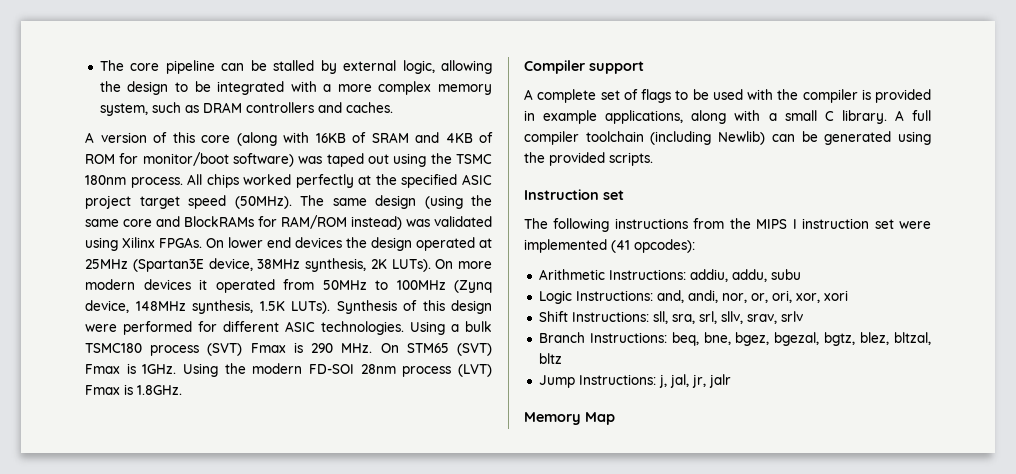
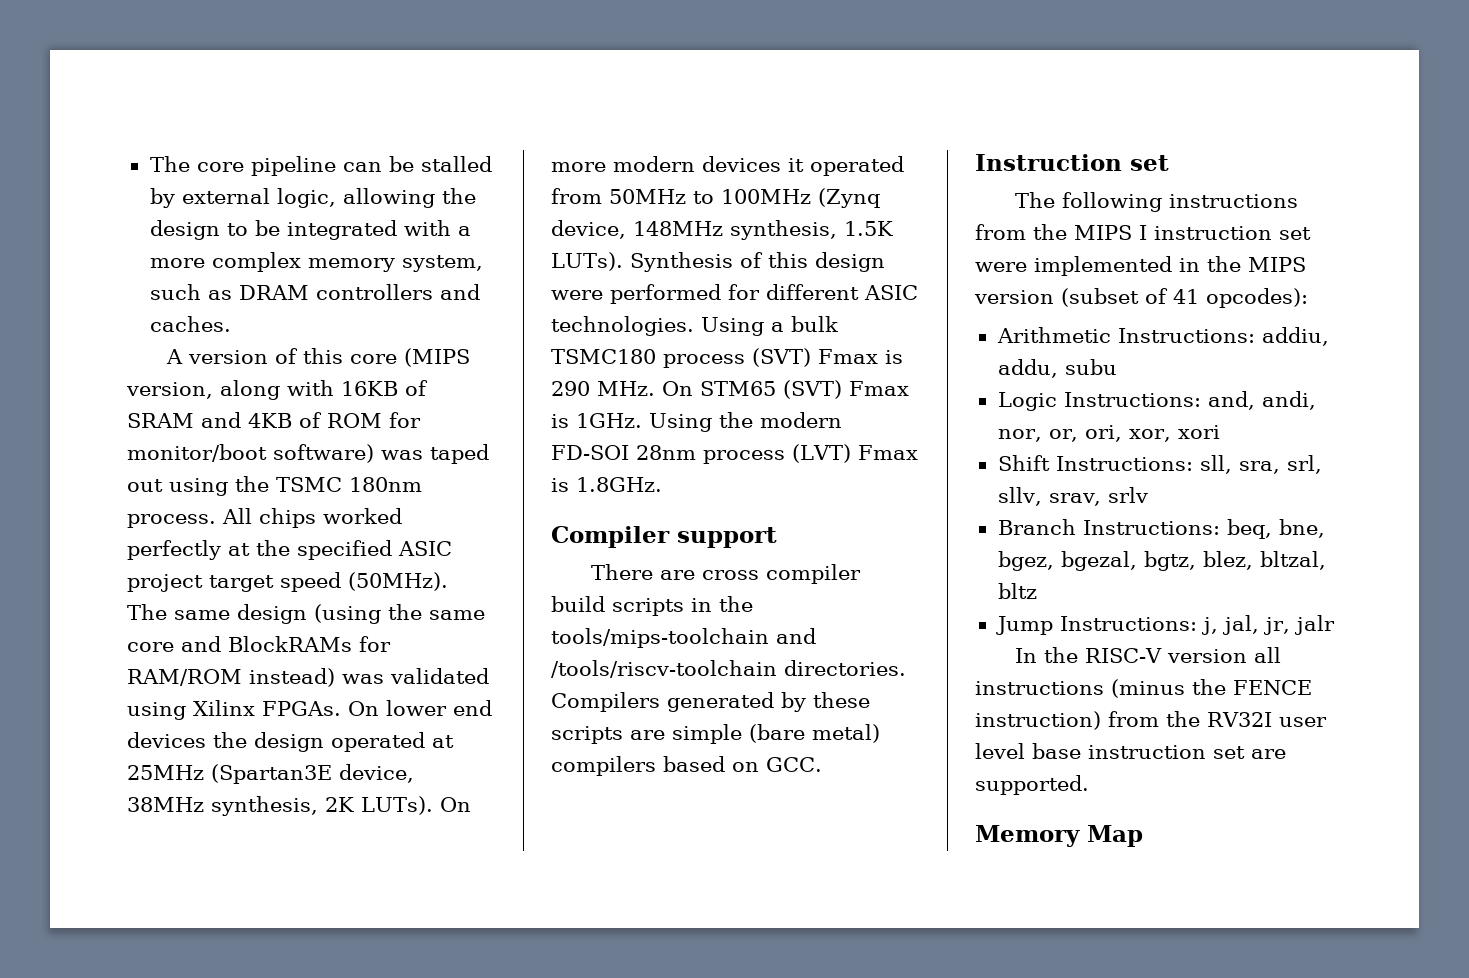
[236,132,277,146] (along -> [404,348,471,367] [126,380,280,400] (MIPS version, along
[524,89,931,103] [524,110,931,124] [524,131,931,145] [524,152,653,166] A complete set of flags to be used with the compiler is provided in example applications, along with a small C library. A full compiler toolchain (including Newlib) can be generated using the provided scripts. -> [591,564,862,584] [551,596,753,616] [551,628,816,648] [551,660,906,678] [551,692,870,712] [551,724,880,744] [551,756,822,776] There are cross compiler build scripts in the tools/mips-toolchain and /tools/riscv-toolchain directories. Compilers generated by these scripts are simple (bare metal) compilers based on GCC.
[611,240,630,253] (41 -> [1179,256,1306,272] [974,288,1199,307] in the MIPS version (subset of 41
(731, 381) none -> [1015,647,1282,663] [975,679,1312,698] [975,711,1327,730] [975,743,1286,759] [975,775,1089,795] // In the RISC-V version all instructions (minus the FENCE instruction) from the RV32I user level base instruction set are supported.

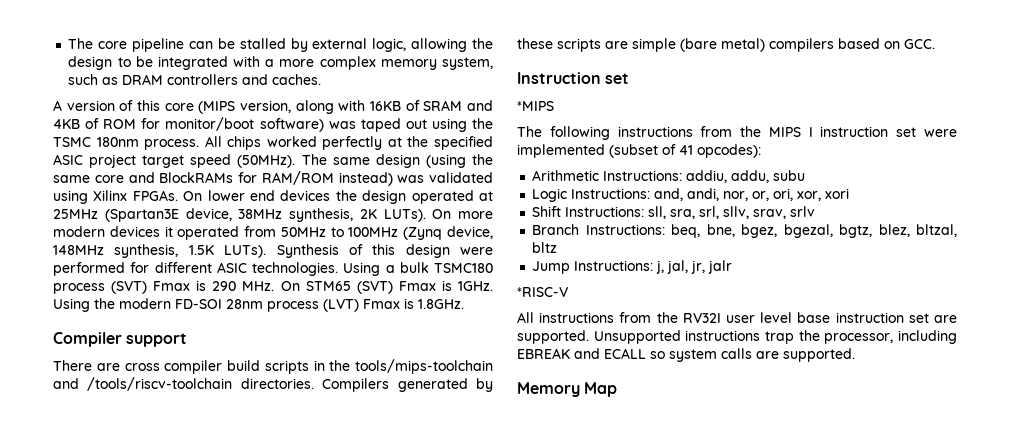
(1169, 163) none -> [517,101,554,111] // *MIPS
[1179,256,1306,272] [974,290,1054,304] in the MIPS version -> (605, 151) none
[1015,647,1282,663] [975,679,1312,698] [975,711,1101,730] In the RISC-V version all instructions (minus the FENCE instruction) -> [517,287,568,297] [517,312,615,323] *RISC-V // All instructions
(1089, 785) none -> [593,330,957,344] [517,348,855,362] Unsupported instructions trap the processor, including EBREAK and ECALL so system calls are supported.

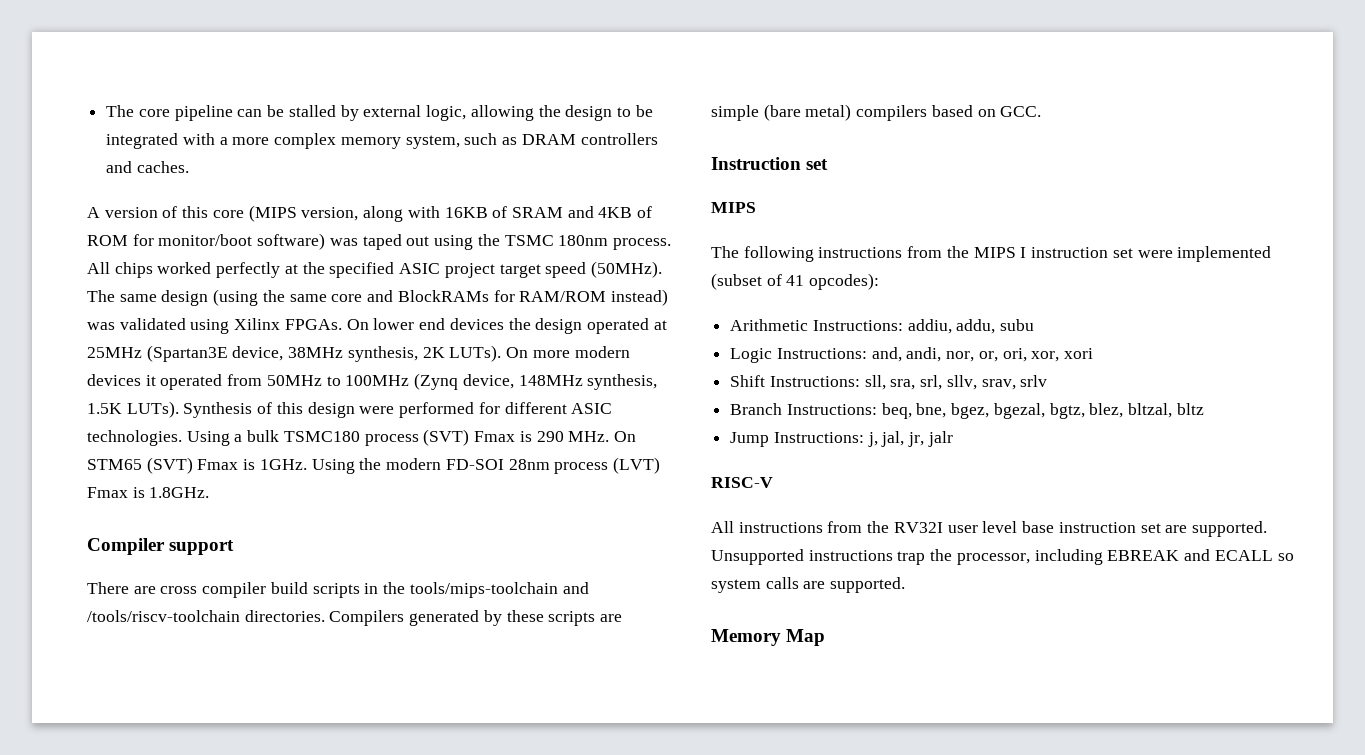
[517,101,554,111] *MIPS -> [711,202,756,213] MIPS
[517,287,568,297] *RISC-V -> [711,477,773,488] RISC-V

